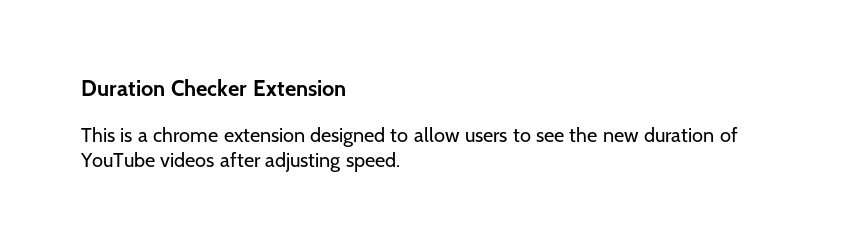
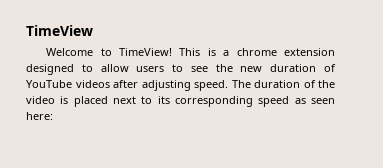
[81,79,346,96] Duration Checker Extension // -> [26,25,93,36] [46,48,172,56] TimeView // Welcome to TimeView!
(400, 162) none -> [231,80,335,88] [26,96,335,107] [26,112,53,120] The duration of the video is placed next to its corresponding speed as seen here:

